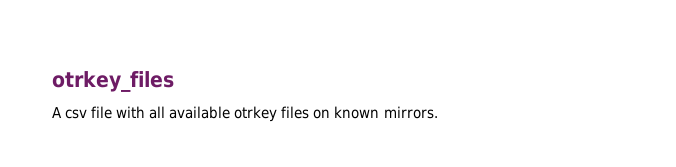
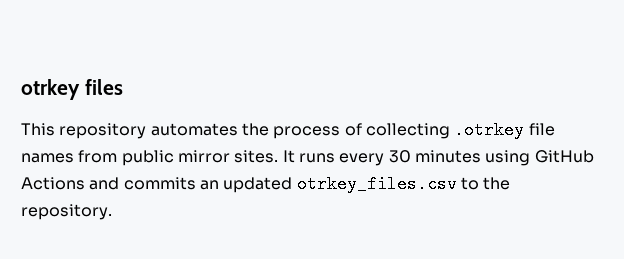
[52,71,174,92] [52,106,438,122] otrkey_files // A csv file with all available otrkey files on known mirrors. -> [21,79,123,100] [21,121,555,139] [21,150,594,166] [21,175,511,193] [21,204,112,220] otrkey files // This repository automates the process of collecting .otrkey file names from public mirror sites. It runs every 30 minutes using GitHub Actions and commits an updated otrkey_files.csv to the repository.

